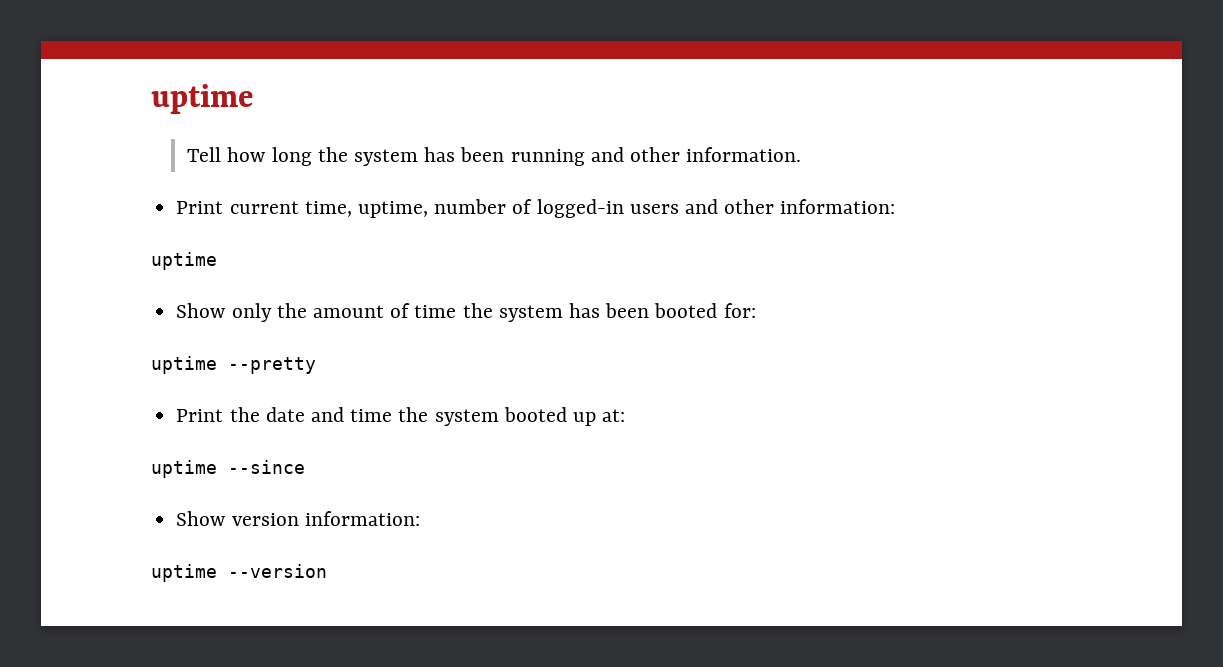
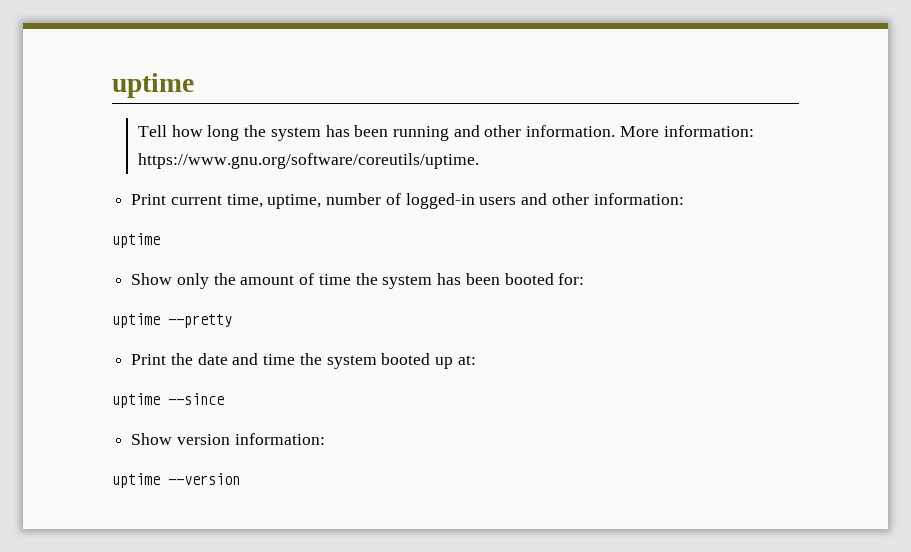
(802, 154) none -> [619,125,754,137] [137,153,479,169] More information: https://www.gnu.org/software/coreutils/uptime.

